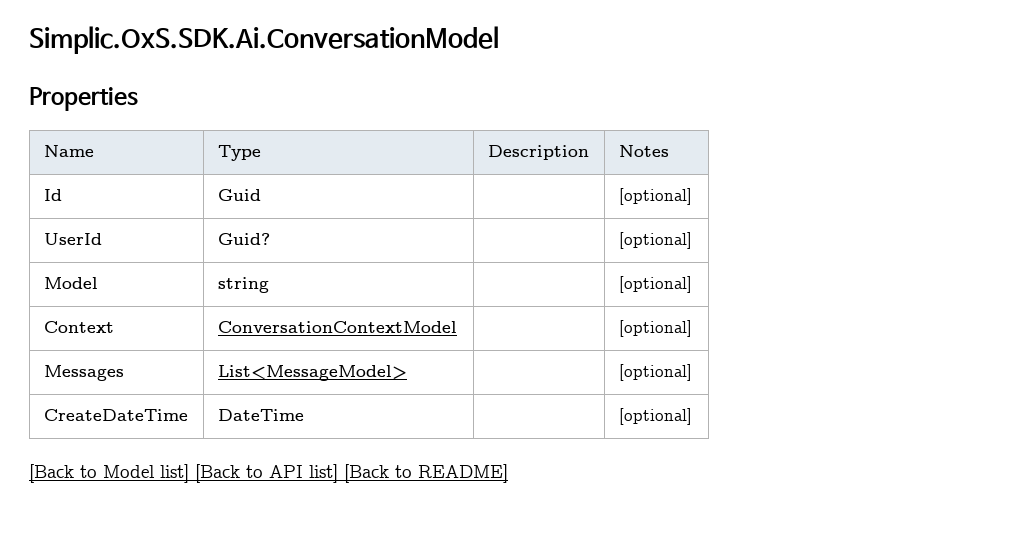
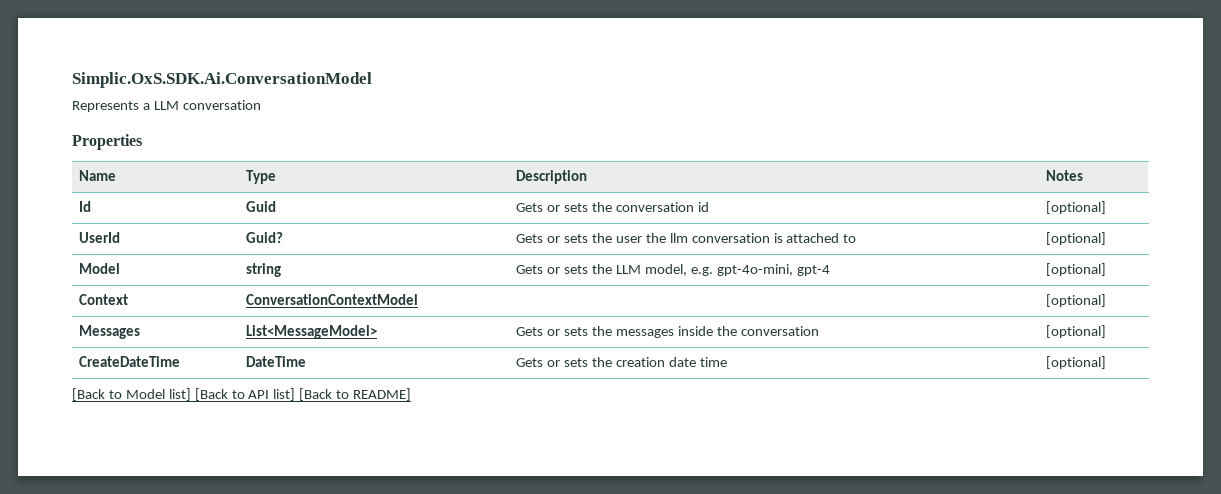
(499, 40) none -> [72,100,261,112] // Represents a LLM conversation
[618,188,692,205] [43,233,102,245] [217,233,270,245] [618,232,692,249] [43,277,98,289] [217,277,269,293] | [optional] // UserId | Guid? | | [optional] // Model | string | -> [516,202,709,212] [1046,201,1107,214] [79,232,121,243] [246,232,284,243] [516,233,857,243] [1046,232,1107,245] [79,263,121,274] [246,263,282,277] [516,264,830,276] Gets or sets the conversation id | [optional] // UserId | Guid? | Gets or sets the user the llm conversation is attached to | [optional] // Model | string | Gets or sets the LLM model, e.g. gpt-4o-mini, gpt-4
[618,364,692,381] [43,409,188,421] [217,409,304,421] | [optional] // CreateDateTime | DateTime | -> [516,326,819,338] [1046,325,1107,338] [79,356,181,367] [246,356,307,367] [516,357,727,367] Gets or sets the messages inside the conversation | [optional] // CreateDateTime | DateTime | Gets or sets the creation date time

